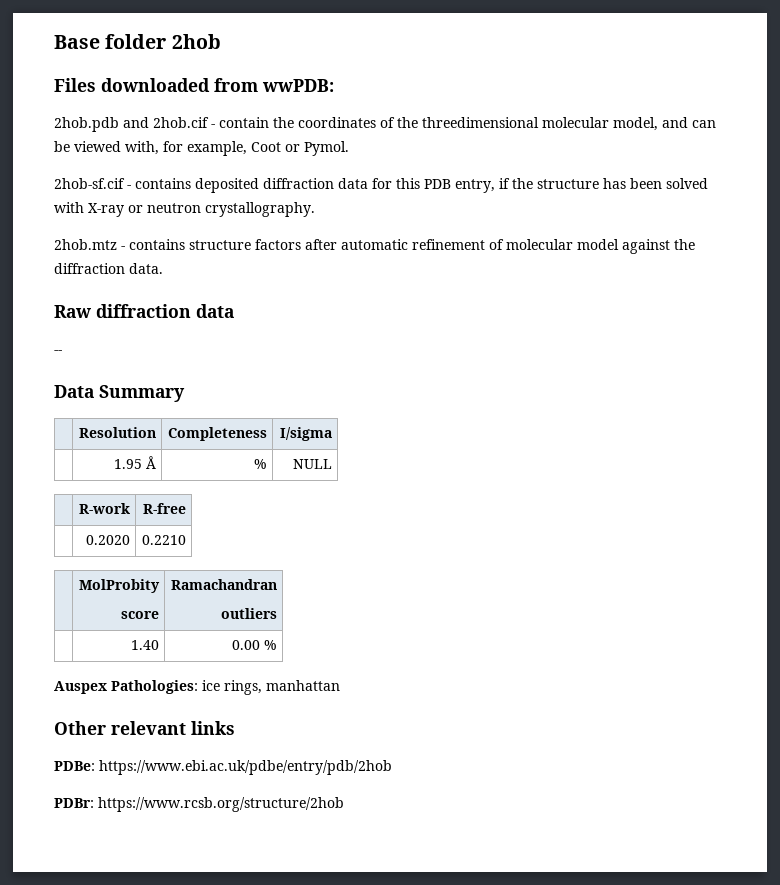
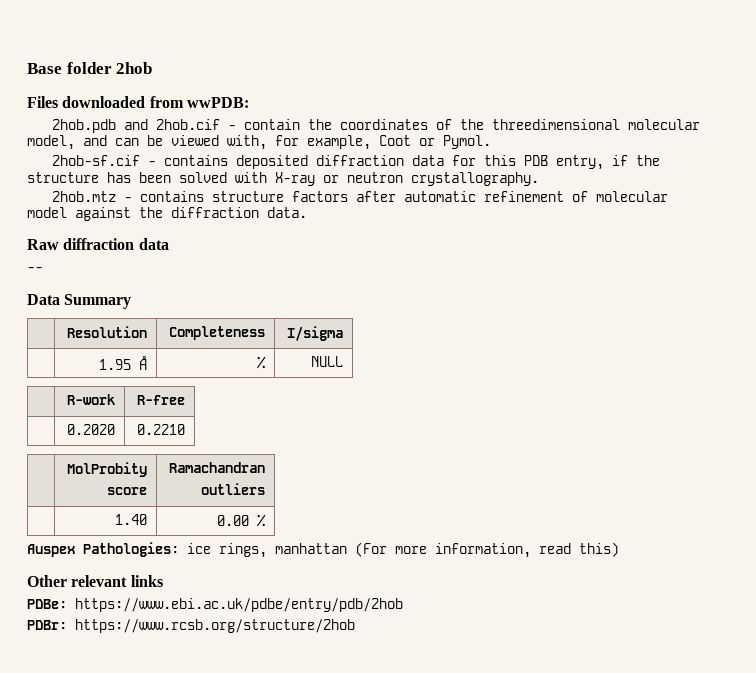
(340, 685) none -> [355,542,619,558] (For more information, read this)

